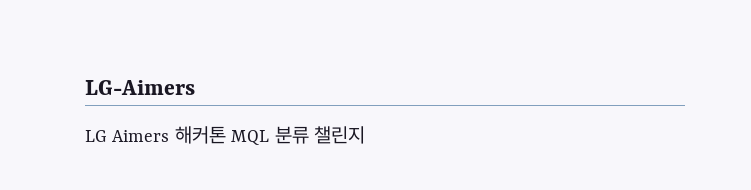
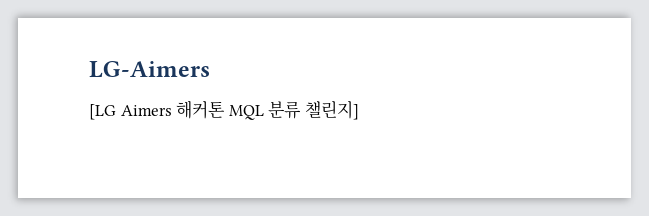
[85,130,107,142] LG -> [89,104,116,120] [LG
[314,126,365,144] 챌린지 -> [304,101,359,120] 챌린지]

